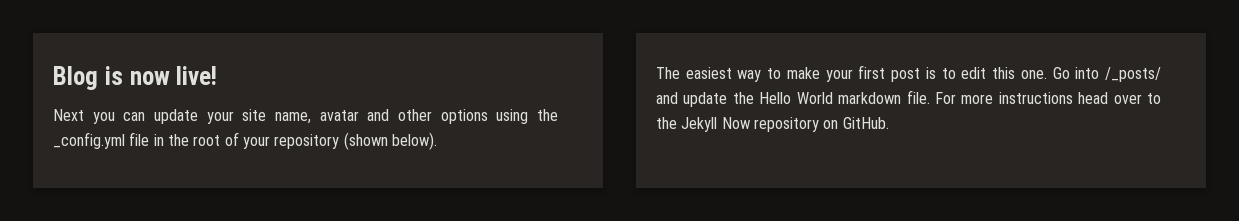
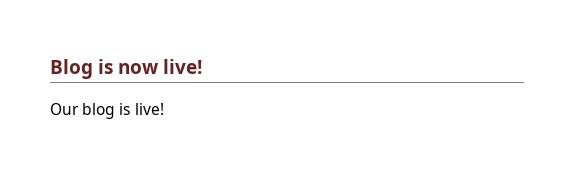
[53,109,559,124] [53,132,437,150] [656,65,1161,82] [656,90,1161,107] [656,117,889,132] Next you can update your site name, avatar and other options using the _config.yml file in the root of your repository (shown below). // The easiest way to make your first post is to edit this one. Go into /_posts/ and update the Hello World markdown file. For more instructions head over to the Jekyll Now repository on GitHub. -> [50,103,164,119] Our blog is live!

